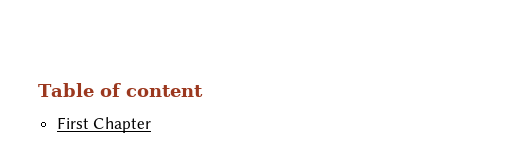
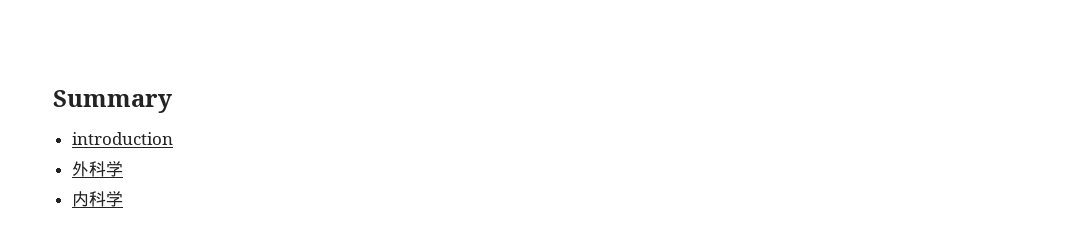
[38,83,203,97] [56,117,152,133] Table of content // First Chapter -> [53,90,172,113] [71,132,173,145] [71,161,123,177] [71,191,123,207] Summary // introduction // 外科学 // 内科学

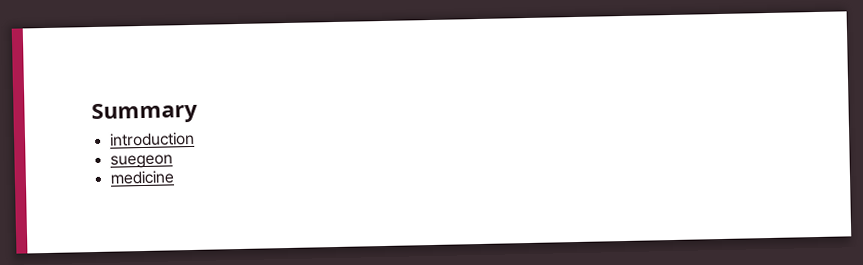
[71,161,123,177] [71,191,123,207] 外科学 // 内科学 -> [109,154,173,169] [109,170,175,185] suegeon // medicine

